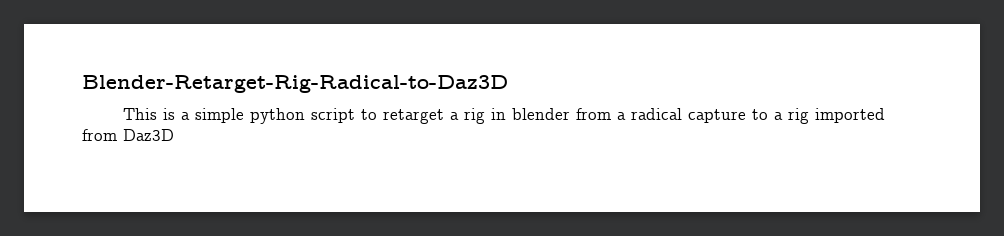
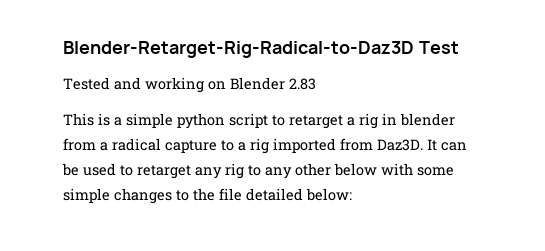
(508, 84) none -> [418,41,459,54] [63,77,316,93] Test // Tested and working on Blender 2.83
[123,129,174,141] Daz3D -> [377,139,467,151] [62,163,454,179] [63,188,352,204] Daz3D. It can be used to retarget any rig to any other below with some simple changes to the file detailed below:

